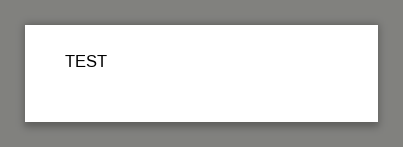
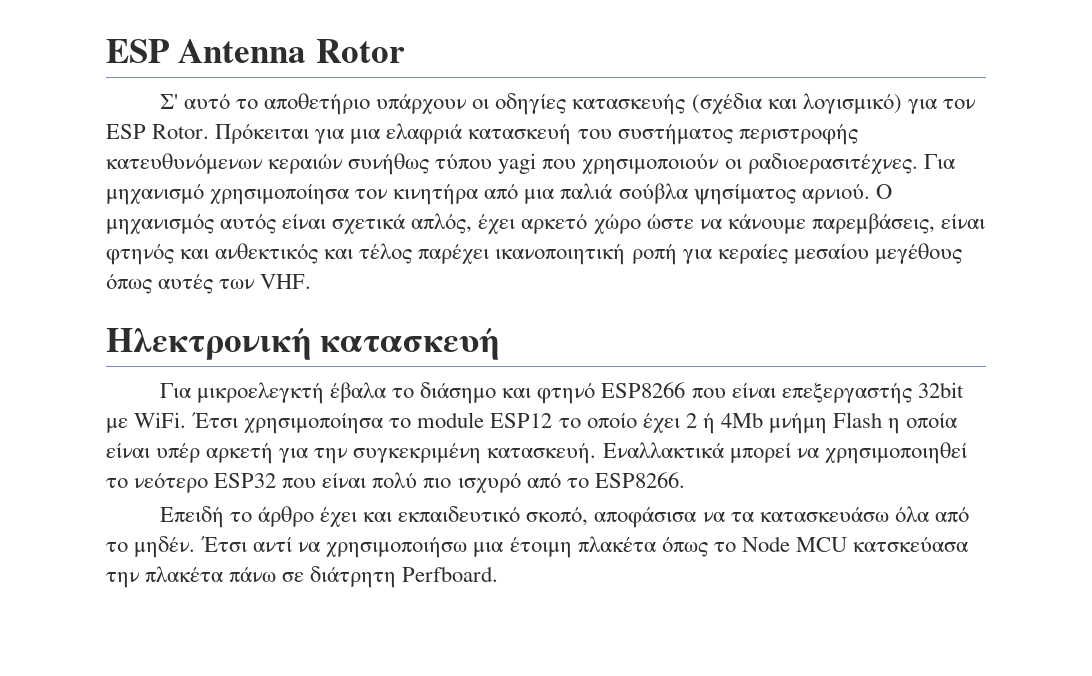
[65,55,107,67] TEST -> [106,39,405,63] [159,93,975,115] [106,123,858,145] [106,153,955,175] [106,183,892,205] [106,213,985,235] [106,243,962,265] [106,274,312,294] [106,328,500,360] [159,382,964,404] [106,412,958,434] [106,442,967,464] [106,472,685,493] [159,506,969,528] [106,536,968,558] [106,566,499,588] ESP Antenna Rotor // Σ' αυτό το αποθετήριο υπάρχουν οι οδηγίες κατασκευής (σχέδια και λογισμικό) για τον ESP Rotor. Πρόκειται για μια ελαφριά κατασκευή του συστήματος περιστροφής κατευθυνόμενων κεραιών συνήθως τύπου yagi που χρησιμοποιούν οι ραδιοερασιτέχνες. Για μηχανισμό χρησιμοποίησα τον κινητήρα από μια παλιά σούβλα ψησίματος αρνιού. Ο μηχανισμός αυτός είναι σχετικά απλός, έχει αρκετό χώρο ώστε να κάνουμε παρεμβάσεις, είναι φτηνός και ανθεκτικός και τέλος παρέχει ικανοποιητική ροπή για κεραίες μεσαίου μεγέθους όπως αυτές των VHF. // Ηλεκτρονική κατασκευή // Για μικροελεγκτή έβαλα το διάσημο και φτηνό ESP8266 που είναι επεξεργαστής 32bit με WiFi. Έτσι χρησιμοποίησα το module ESP12 το οποίο έχει 2 ή 4Mb μνήμη Flash η οποία είναι υπέρ αρκετή για την συγκεκριμένη κατασκευή. Εναλλακτικά μπορεί να χρησιμοποιηθεί το νεότερο ESP32 που είναι πολύ πιο ισχυρό από το ESP8266. // Επειδή το άρθρο έχει και εκπαιδευτικό σκοπό, αποφάσισα να τα κατασκευάσω όλα από το μηδέν. Έτσι αντί να χρησιμοποιήσω μια έτοιμη πλακέτα όπως το Node MCU κατσκεύασα την πλακέτα πάνω σε διάτρητη Perfboard.

